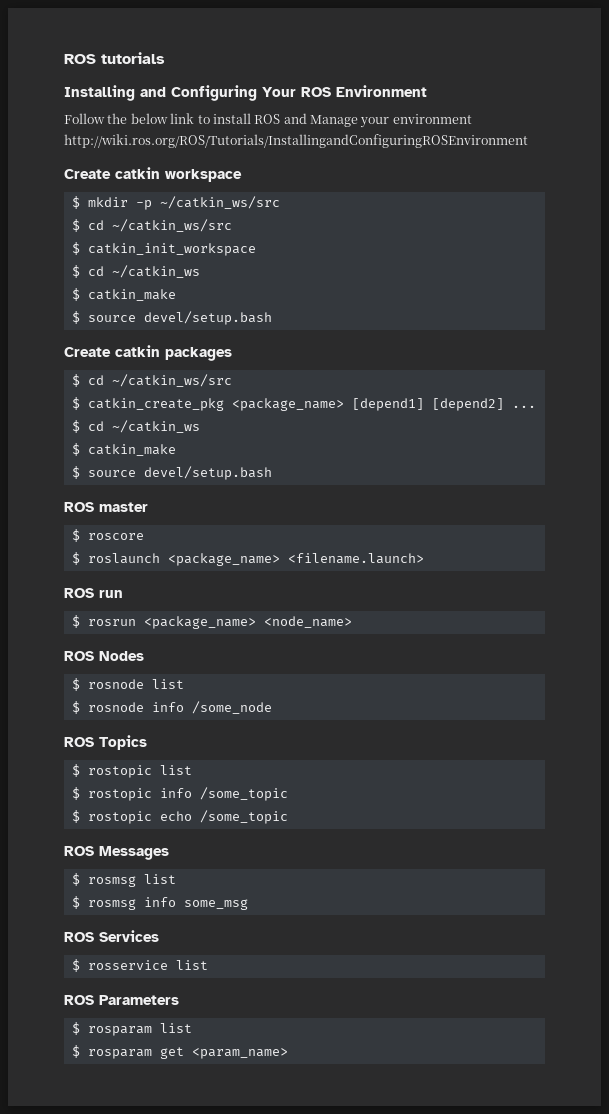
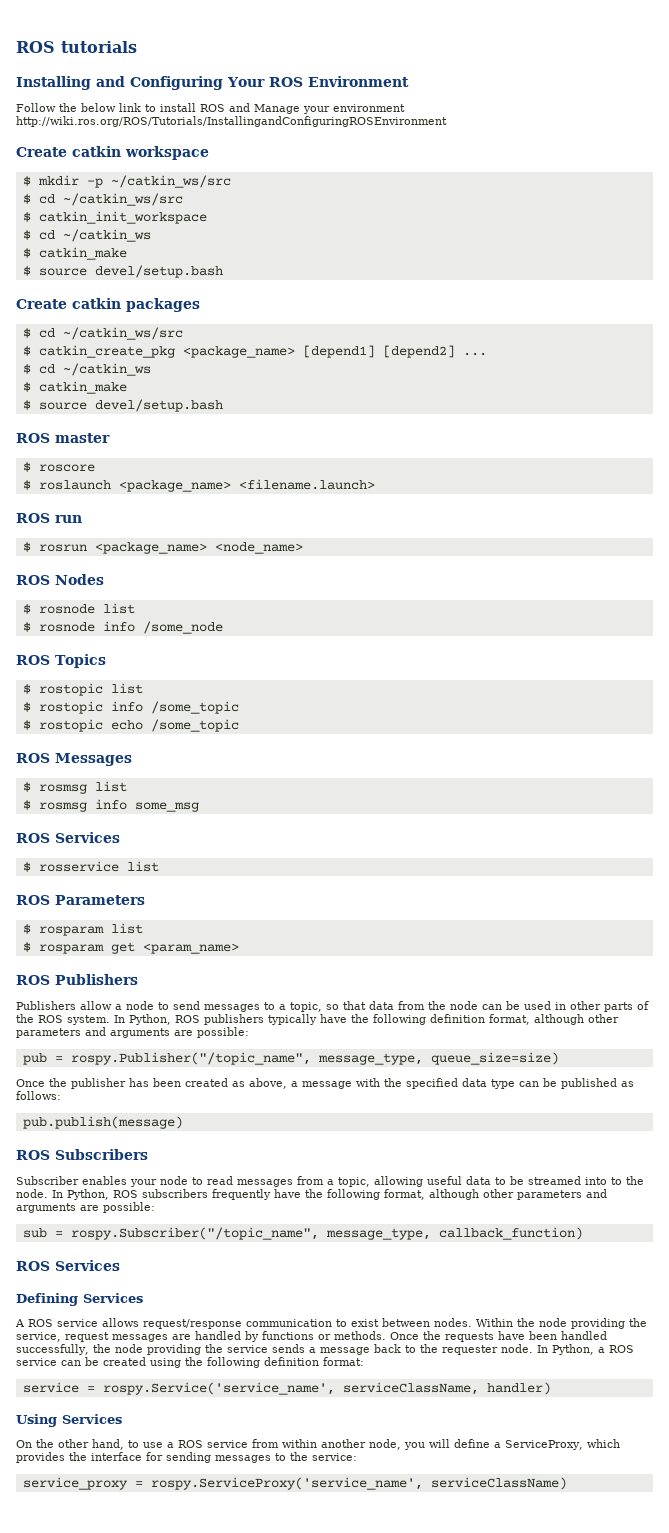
(288, 1053) none -> [16,974,138,985] [16,1001,649,1012] [16,1014,619,1025] [16,1027,249,1038] [22,1052,559,1065] [16,1078,634,1089] [16,1091,61,1100] [22,1116,183,1129] [16,1149,148,1160] [16,1176,644,1187] [16,1189,607,1200] [16,1202,155,1213] [22,1227,583,1240] [16,1260,120,1271] [16,1293,143,1306] [15,1318,647,1329] [16,1331,607,1342] [16,1344,634,1355] [16,1357,364,1368] [22,1382,551,1395] [16,1414,122,1427] [16,1439,620,1450] [16,1452,357,1463] [22,1477,567,1490] // ROS Publishers // Publishers allow a node to send messages to a topic, so that data from the node can be used in other parts of the ROS system. In Python, ROS publishers typically have the following definition format, although other parameters and arguments are possible: // pub = rospy.Publisher("/topic_name", message_type, queue_size=size) // Once the publisher has been created as above, a message with the specified data type can be published as follows: // pub.publish(message) // ROS Subscribers // Subscriber enables your node to read messages from a topic, allowing useful data to be streamed into to the node. In Python, ROS subscribers frequently have the following format, although other parameters and arguments are possible: // sub = rospy.Subscriber("/topic_name", message_type, callback_function) // ROS Services // Defining Services // A ROS service allows request/response communication to exist between nodes. Within the node providing the service, request messages are handled by functions or methods. Once the requests have been handled successfully, the node providing the service sends a message back to the requester node. In Python, a ROS service can be created using the following definition format: // service = rospy.Service('service_name', serviceClassName, handler) // Using Services // On the other hand, to use a ROS service from within another node, you will define a ServiceProxy, which provides the interface for sending messages to the service: // service_proxy = rospy.ServiceProxy('service_name', serviceClassName)

